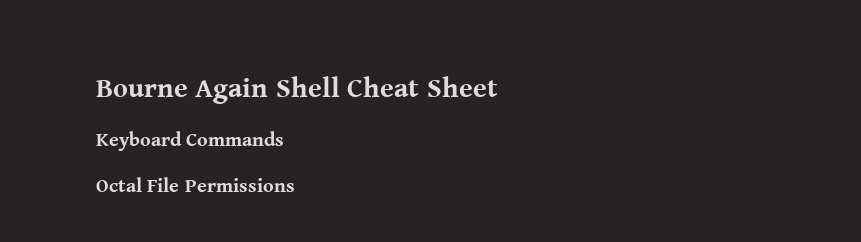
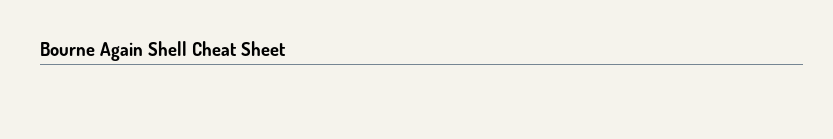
[96,131,285,151] [96,177,295,192] // Keyboard Commands // Octal File Permissions -> (286, 48) none

